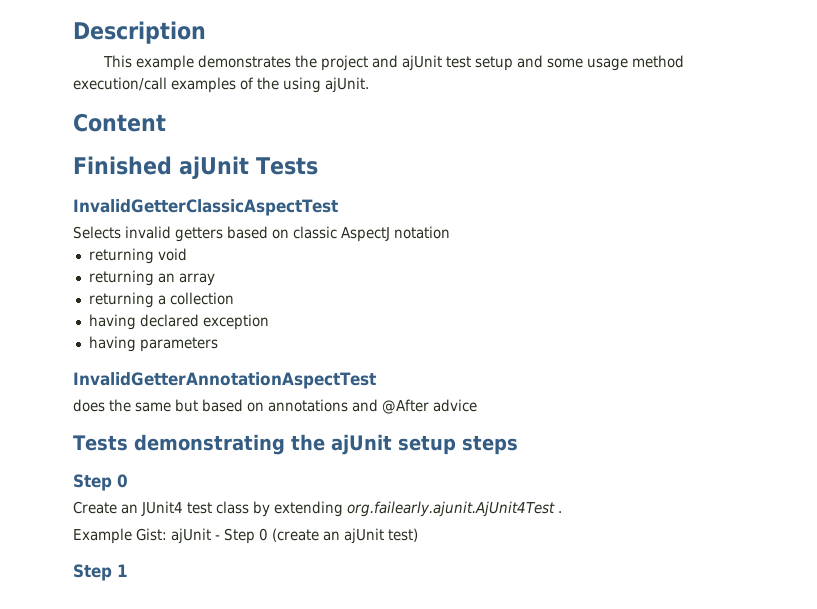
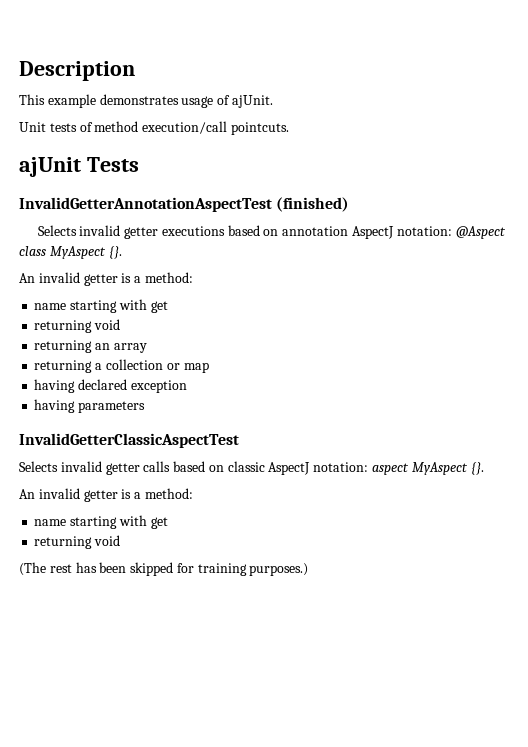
[295,55,685,71] [73,77,369,93] [73,113,166,132] [73,156,172,175] the project and ajUnit test setup and some usage method execution/call examples of the using ajUnit. // Content // Finished -> [181,95,273,108] [19,121,289,135] usage of ajUnit. // Unit tests of method execution/call pointcuts. //
[73,199,338,216] [73,226,450,242] InvalidGetterClassicAspectTest // Selects invalid getters based on classic AspectJ notation -> [19,197,350,212] [37,225,506,239] [19,246,122,259] [19,272,193,286] [34,299,168,313] InvalidGetterAnnotationAspectTest (finished) // Selects invalid getter executions based on annotation AspectJ notation: @Aspect class MyAspect {}. // An invalid getter is a method: // name starting with get
(234, 298) none -> [166,362,209,373] or map
[73,372,376,389] [73,399,477,414] [73,434,518,455] [73,474,128,491] [73,501,562,517] [73,528,418,544] [73,564,128,581] InvalidGetterAnnotationAspectTest // does the same but based on annotations and @After advice // Tests demonstrating the ajUnit setup steps // Step 0 // Create an JUnit4 test class by extending org.failearly.ajunit.AjUnit4Test . // Example Gist: ajUnit - Step 0 (create an ajUnit test) // Step 1 -> [19,433,239,448] [19,461,484,475] [19,488,193,502] [34,515,168,529] [34,535,121,549] [19,562,309,576] InvalidGetterClassicAspectTest // Selects invalid getter calls based on classic AspectJ notation: aspect MyAspect {}. // An invalid getter is a method: // name starting with get // returning void // (The rest has been skipped for training purposes.)

